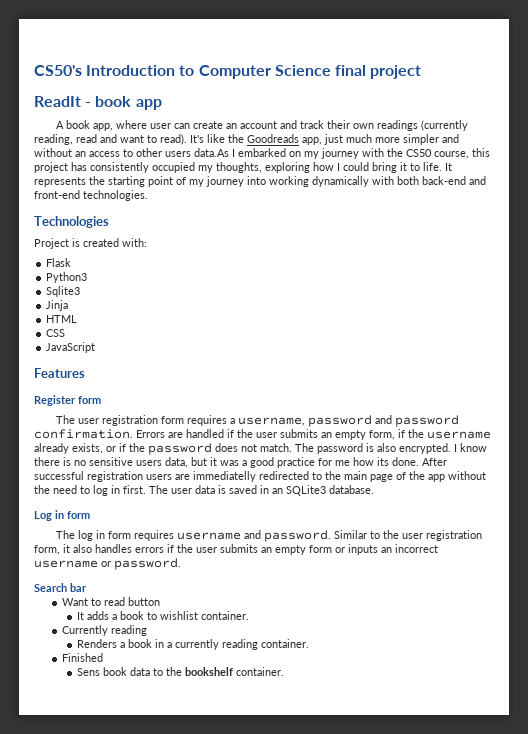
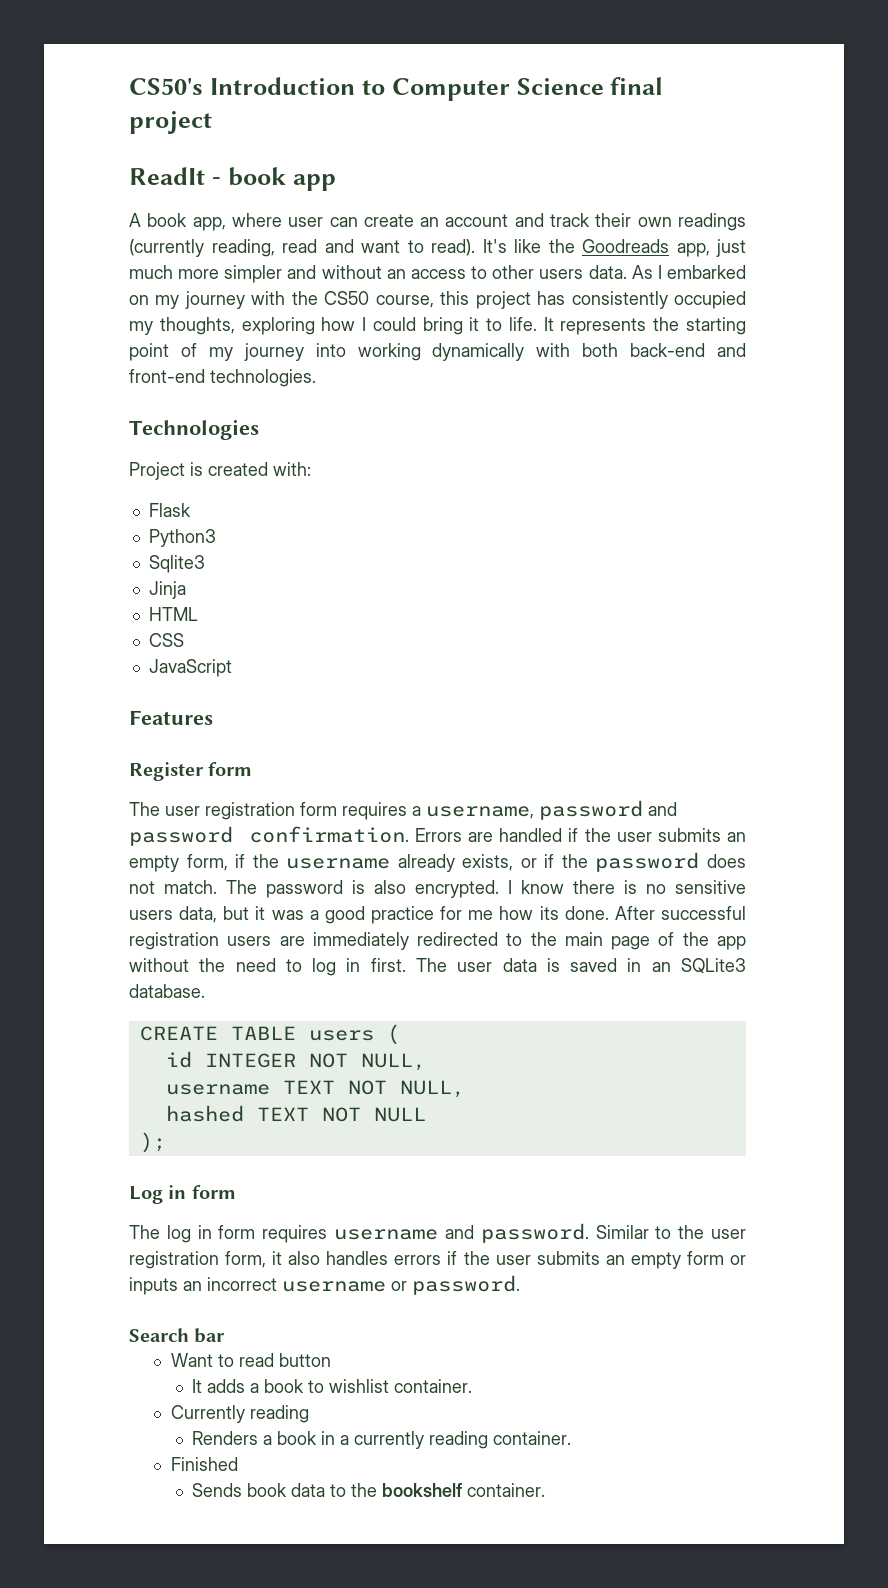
[194,148,229,157] data.As -> [588,265,653,279] data. As
[193,471,256,482] immediatelly -> [312,932,409,950] immediately
(374, 489) none -> [139,1024,400,1045] [165,1051,426,1071] [165,1080,465,1098] [165,1105,426,1122] [139,1132,166,1153] // CREATE TABLE users ( // id INTEGER NOT NULL, // username TEXT NOT NULL, // hashed TEXT NOT NULL // );
[77,668,101,676] Sens -> [192,1483,243,1497] Sends

